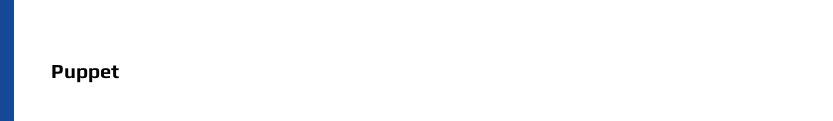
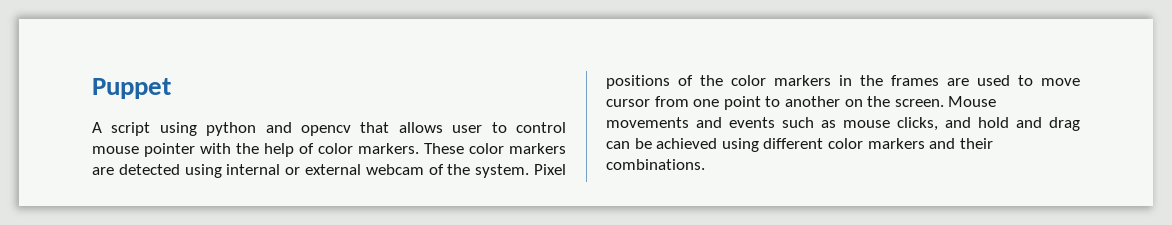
(119, 74) none -> [92,122,566,136] [92,143,566,157] [92,164,566,178] [606,75,1080,89] [606,96,997,110] [606,117,1080,131] [606,138,993,152] [606,159,705,170] // A script using python and opencv that allows user to control mouse pointer with the help of color markers. These color markers are detected using internal or external webcam of the system. Pixel positions of the color markers in the frames are used to move cursor from one point to another on the screen. Mouse movements and events such as mouse clicks, and hold and drag can be achieved using different color markers and their combinations.

